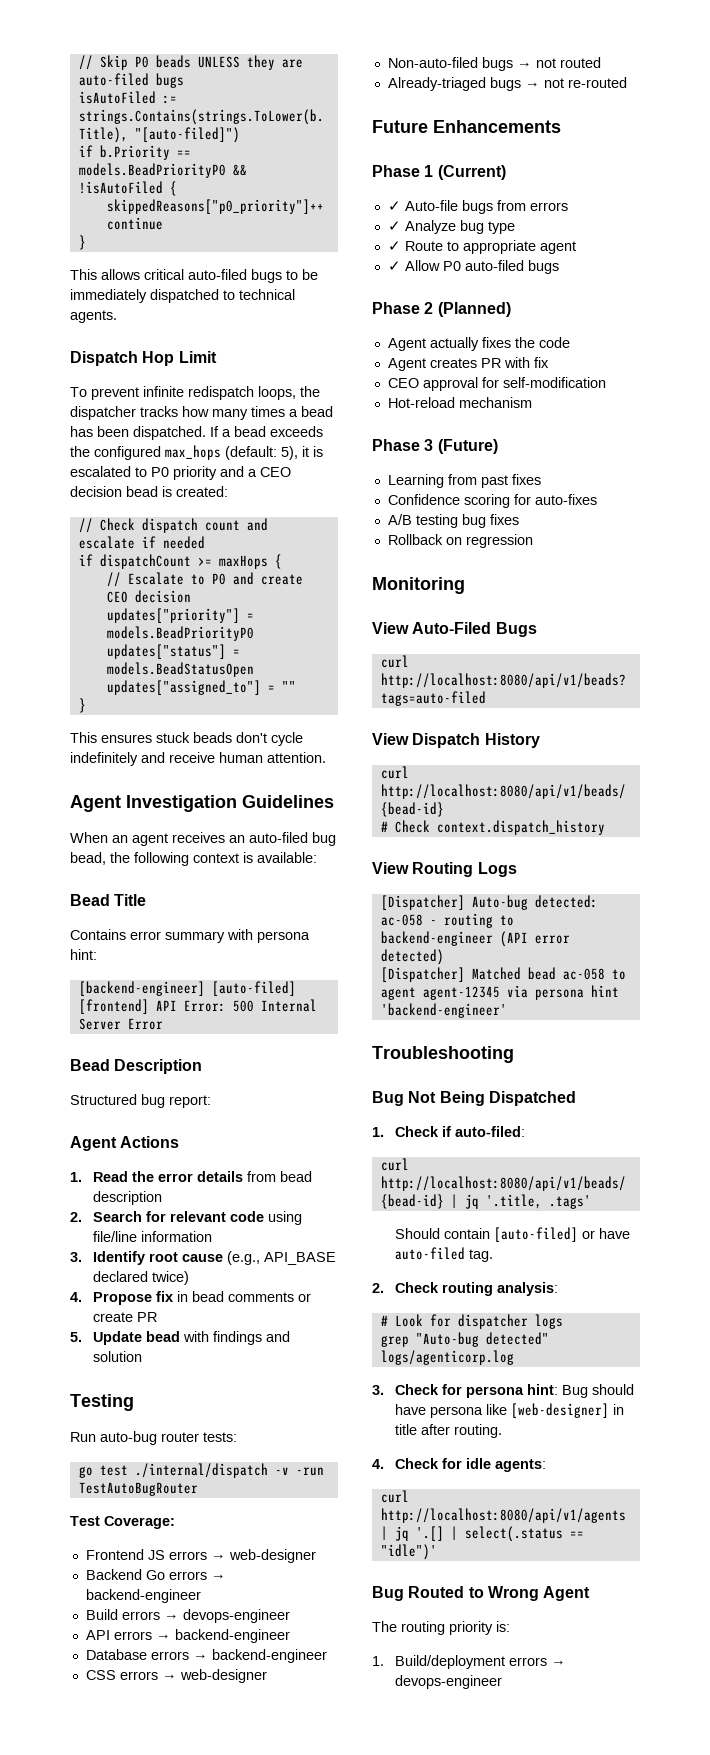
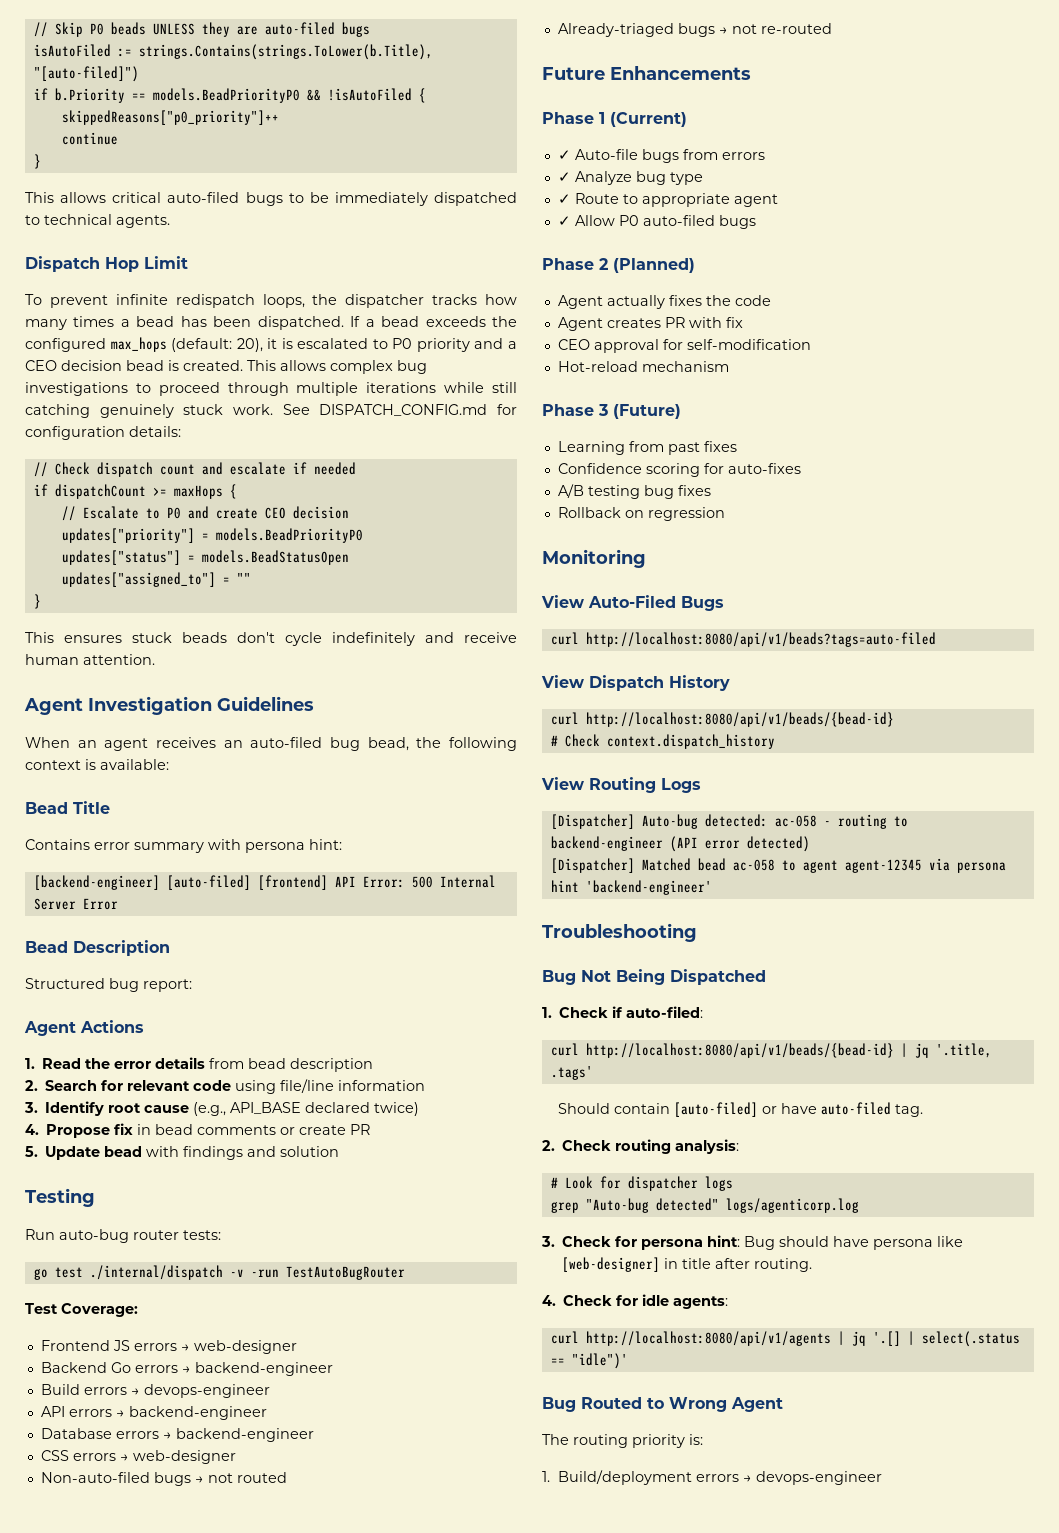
[281,446,298,460] 5), -> [236,338,263,352] 20),
[176,486,228,497] created: -> [183,360,427,374] [25,382,517,396] [25,404,517,418] [25,426,181,440] created. This allows complex bug investigations to proceed through multiple iterations while still catching genuinely stuck work. See DISPATCH_CONFIG.md for configuration details:

